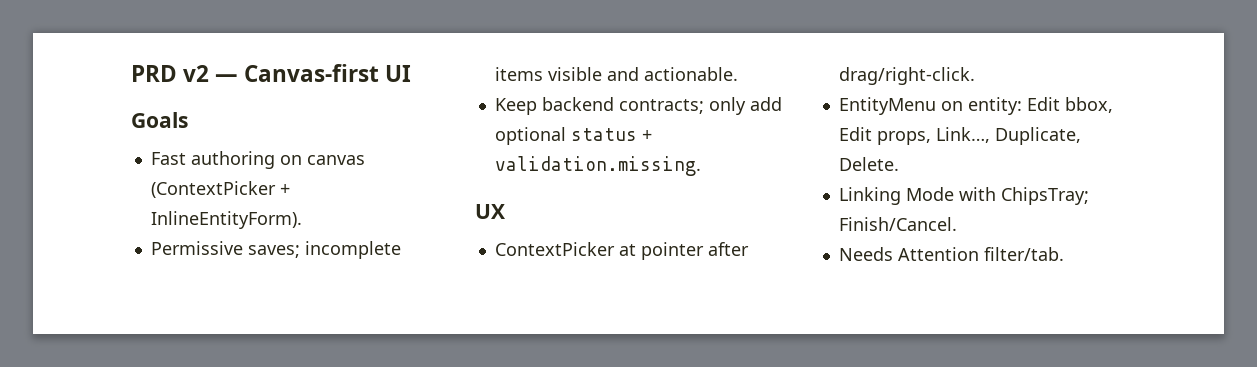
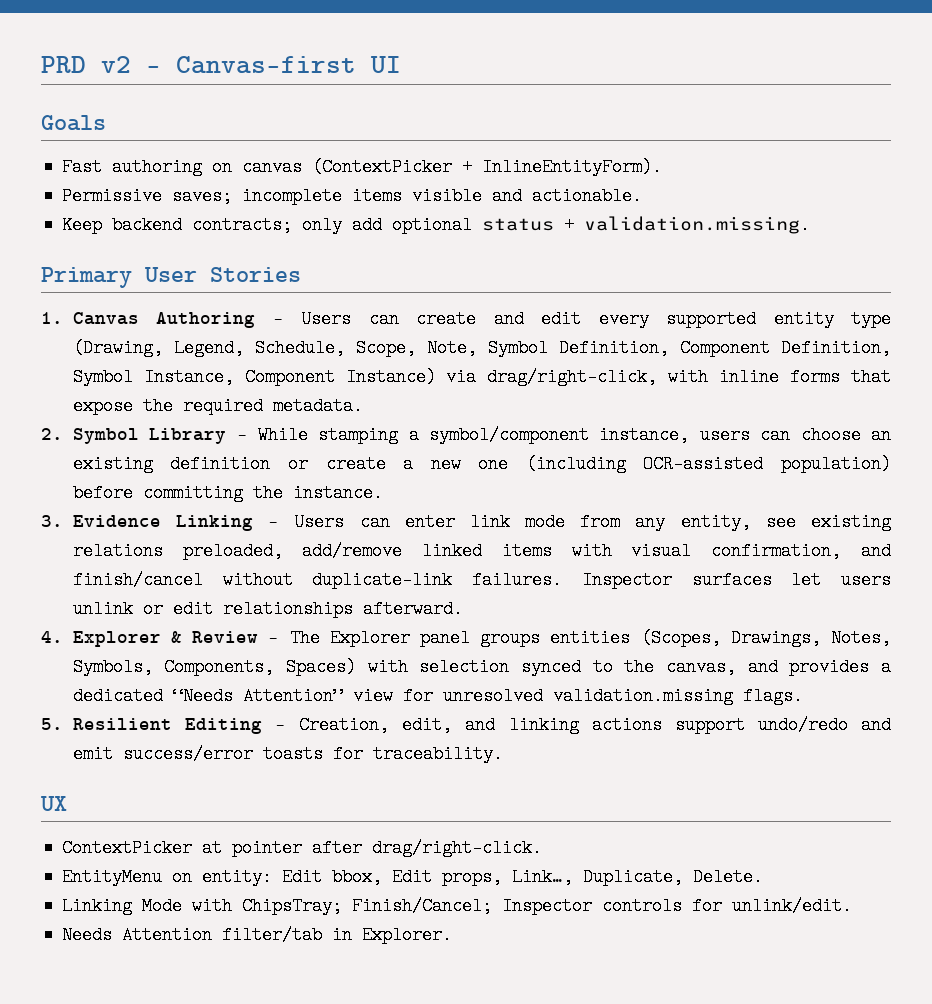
(701, 166) none -> [41,267,301,288] [41,310,892,328] [72,339,891,357] [72,368,891,386] [72,397,363,415] [41,426,891,444] [72,455,891,473] [72,484,383,502] [41,513,891,531] [72,542,891,560] [72,571,891,589] [72,600,463,618] [41,629,892,647] [72,658,891,676] [72,687,803,705] [41,716,891,734] [72,745,503,763] // Primary User Stories // 1. Canvas Authoring — Users can create and edit every supported entity type (Drawing, Legend, Schedule, Scope, Note, Symbol Definition, Component Definition, Symbol Instance, Component Instance) via drag/right-click, with inline forms that expose the required metadata. // 2. Symbol Library — While stamping a symbol/component instance, users can choose an existing definition or create a new one (including OCR-assisted population) before committing the instance. // 3. Evidence Linking — Users can enter link mode from any entity, see existing relations preloaded, add/remove linked items with visual confirmation, and finish/cancel without duplicate-link failures. Inspector surfaces let users unlink or edit relationships afterward. // 4. Explorer & Review — The Explorer panel groups entities (Scopes, Drawings, Notes, Symbols, Components, Spaces) with selection synced to the canvas, and provides a dedicated “Needs Attention” view for unresolved validation.missing flags. // 5. Resilient Editing — Creation, edit, and linking actions support undo/redo and emit success/error toasts for traceability.
[838,217,957,231] Finish/Cancel. -> [352,897,853,915] Finish/Cancel; Inspector controls for unlink/edit.
[983,247,1064,261] filter/tab. -> [222,926,453,944] filter/tab in Explorer.

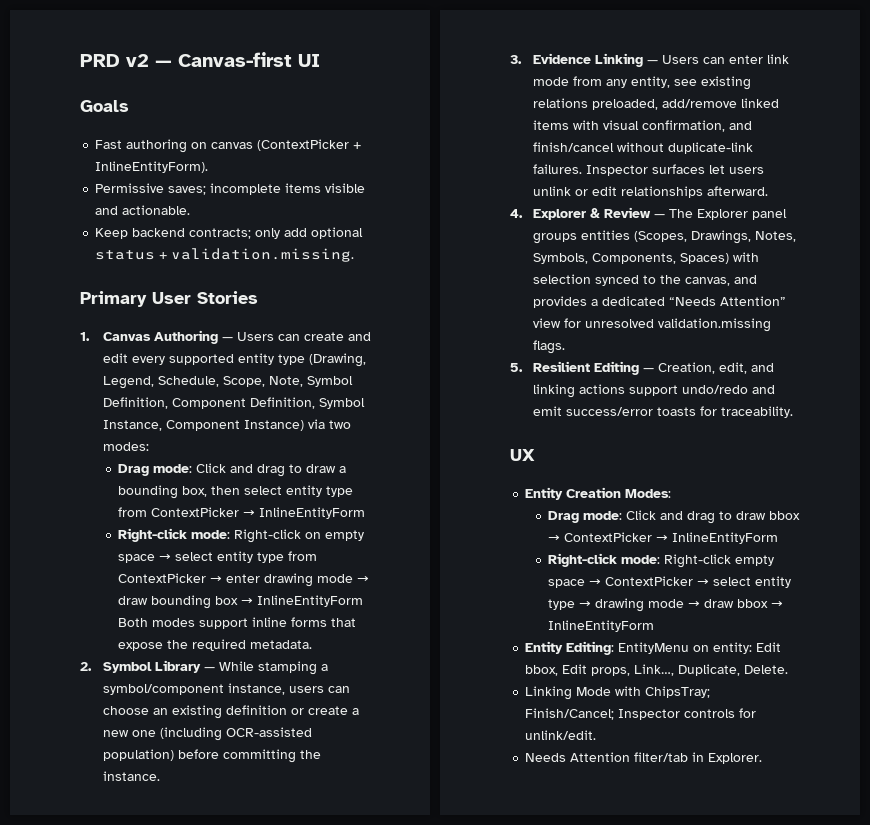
[487,368,709,386] drag/right-click, with -> [328,420,351,429] [102,442,149,451] [118,463,347,477] [118,485,354,499] [118,507,366,519] [118,528,365,543] [118,551,318,563] [118,573,370,587] [118,595,364,609] [118,618,249,629] two modes: // Drag mode: Click and drag to draw a bounding box, then select entity type from ContextPicker → InlineEntityForm // Right-click mode: Right-click on empty space → select entity type from ContextPicker → enter drawing mode → draw bounding box → InlineEntityForm Both modes support
[62,839,543,857] ContextPicker at pointer after drag/right-click. // -> [525,487,672,500] [548,510,801,524] [548,532,779,544] [548,553,775,568] [548,576,792,588] [548,598,784,612] [548,620,655,632] [525,641,615,655] Entity Creation Modes: // Drag mode: Click and drag to draw bbox → ContextPicker → InlineEntityForm // Right-click mode: Right-click empty space → ContextPicker → select entity type → drawing mode → draw bbox → InlineEntityForm // Entity Editing:

